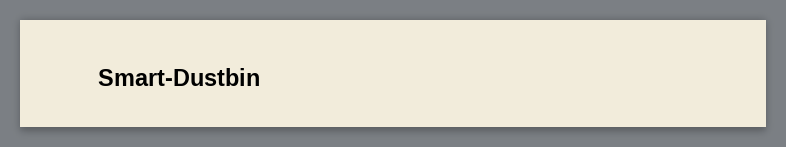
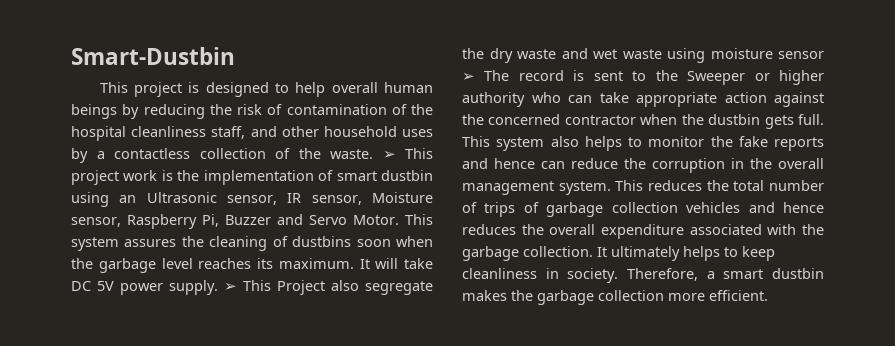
(260, 77) none -> [99,82,433,97] [71,104,433,119] [71,126,433,141] [71,148,433,163] [71,170,433,185] [71,192,433,207] [71,214,433,229] [71,236,433,251] [71,258,433,273] [71,280,433,295] [462,48,824,63] [462,70,824,85] [462,92,824,107] [462,114,824,129] [462,136,824,151] [462,158,824,173] [462,180,824,195] [462,202,824,217] [462,224,824,239] [462,246,775,261] [462,268,824,283] [462,290,768,305] // This project is designed to help overall human beings by reducing the risk of contamination of the hospital cleanliness staff, and other household uses by a contactless collection of the waste. ➢ This project work is the implementation of smart dustbin using an Ultrasonic sensor, IR sensor, Moisture sensor, Raspberry Pi, Buzzer and Servo Motor. This system assures the cleaning of dustbins soon when the garbage level reaches its maximum. It will take DC 5V power supply. ➢ This Project also segregate the dry waste and wet waste using moisture sensor ➢ The record is sent to the Sweeper or higher authority who can take appropriate action against the concerned contractor when the dustbin gets full. This system also helps to monitor the fake reports and hence can reduce the corruption in the overall management system. This reduces the total number of trips of garbage collection vehicles and hence reduces the overall expenditure associated with the garbage collection. It ultimately helps to keep cleanliness in society. Therefore, a smart dustbin makes the garbage collection more efficient.

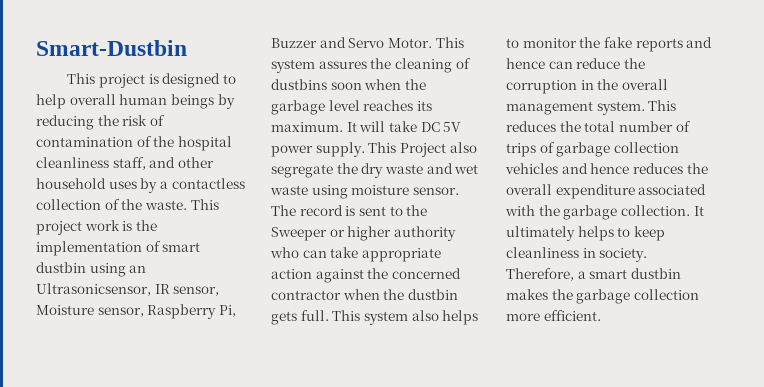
[382,151,396,159] ➢ -> (187, 205) none
[146,192,277,205] Ultrasonic sensor, -> [36,283,151,296] Ultrasonicsensor,
[224,283,237,291] ➢ -> (365, 149) none
[778,51,824,59] [462,73,475,81] sensor ➢ -> [412,187,459,195] sensor.

